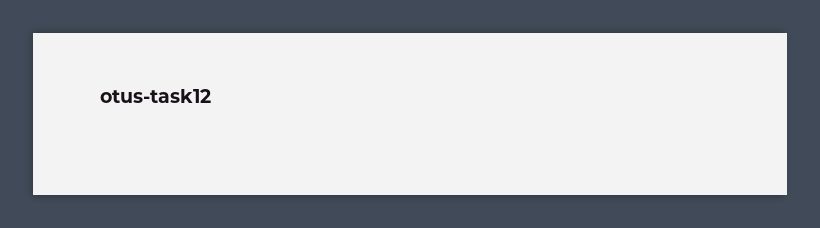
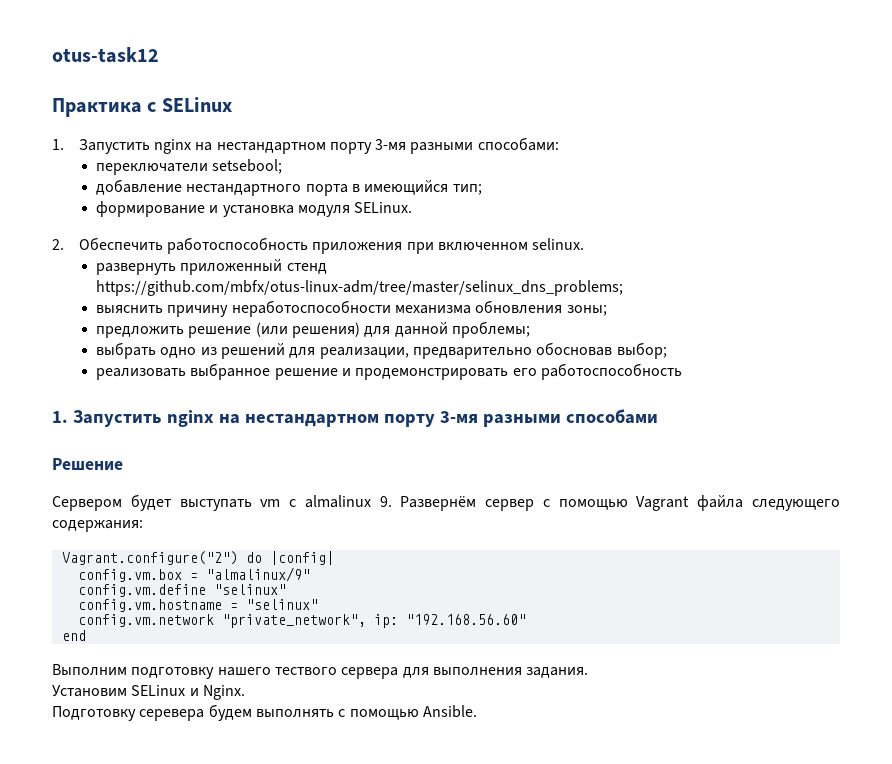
(211, 96) none -> [52,97,232,117] [52,137,559,154] [96,159,283,175] [96,179,482,196] [96,201,413,217] [52,237,585,254] [96,259,327,275] [96,280,624,296] [96,300,607,317] [96,321,531,338] [96,342,667,359] [96,363,683,380] [52,409,658,427] [52,458,123,470] [52,494,840,511] [52,520,143,532] [61,551,334,565] [77,567,310,582] [77,584,286,597] [77,599,318,612] [77,614,526,628] [61,630,86,641] [52,664,589,679] [52,685,245,700] [52,704,477,721] // Практика с SELinux // 1. Запустить nginx на нестандартном порту 3-мя разными способами: // переключатели setsebool; // добавление нестандартного порта в имеющийся тип; // формирование и установка модуля SELinux. // 2. Обеспечить работоспособность приложения при включенном selinux. // развернуть приложенный стенд https://github.com/mbfx/otus-linux-adm/tree/master/selinux_dns_problems; // выяснить причину неработоспособности механизма обновления зоны; // предложить решение (или решения) для данной проблемы; // выбрать одно из решений для реализации, предварительно обосновав выбор; // реализовать выбранное решение и продемонстрировать его работоспособность // 1. Запустить nginx на нестандартном порту 3-мя разными способами // Решение // Сервером будет выступать vm с almalinux 9. Развернём сервер с помощью Vagrant файла следующего содержания: // Vagrant.configure("2") do |config| // config.vm.box = "almalinux/9" // config.vm.define "selinux" // config.vm.hostname = "selinux" // config.vm.network "private_network", ip: "192.168.56.60" // end // Выполним подготовку нашего тествого сервера для выполнения задания. // Установим SELinux и Nginx. // Подготовку серевера будем выполнять с помощью Ansible.

